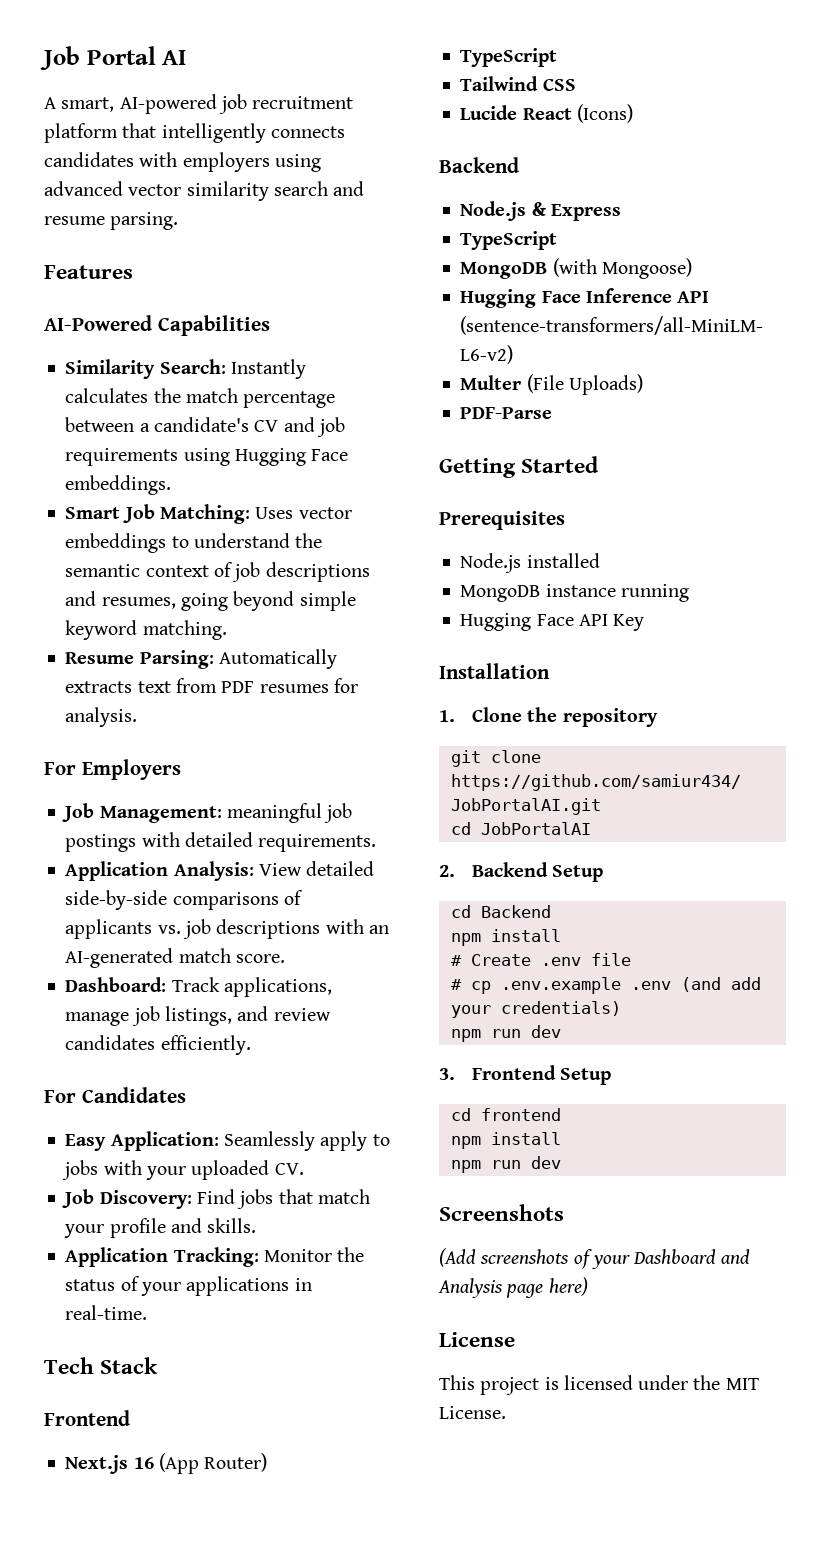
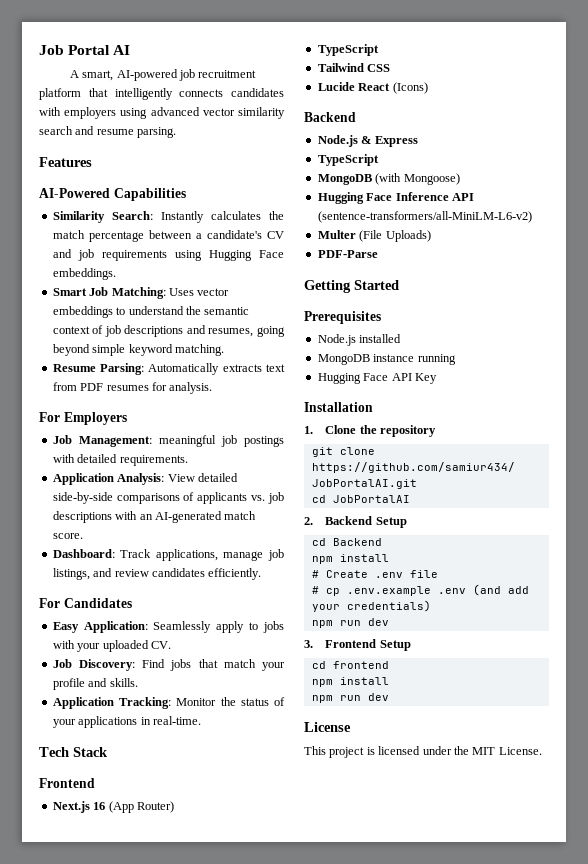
[439,1204,564,1221] [439,1248,751,1269] [438,1277,588,1298] // Screenshots // (Add screenshots of your Dashboard and Analysis page here) -> (389, 697) none

